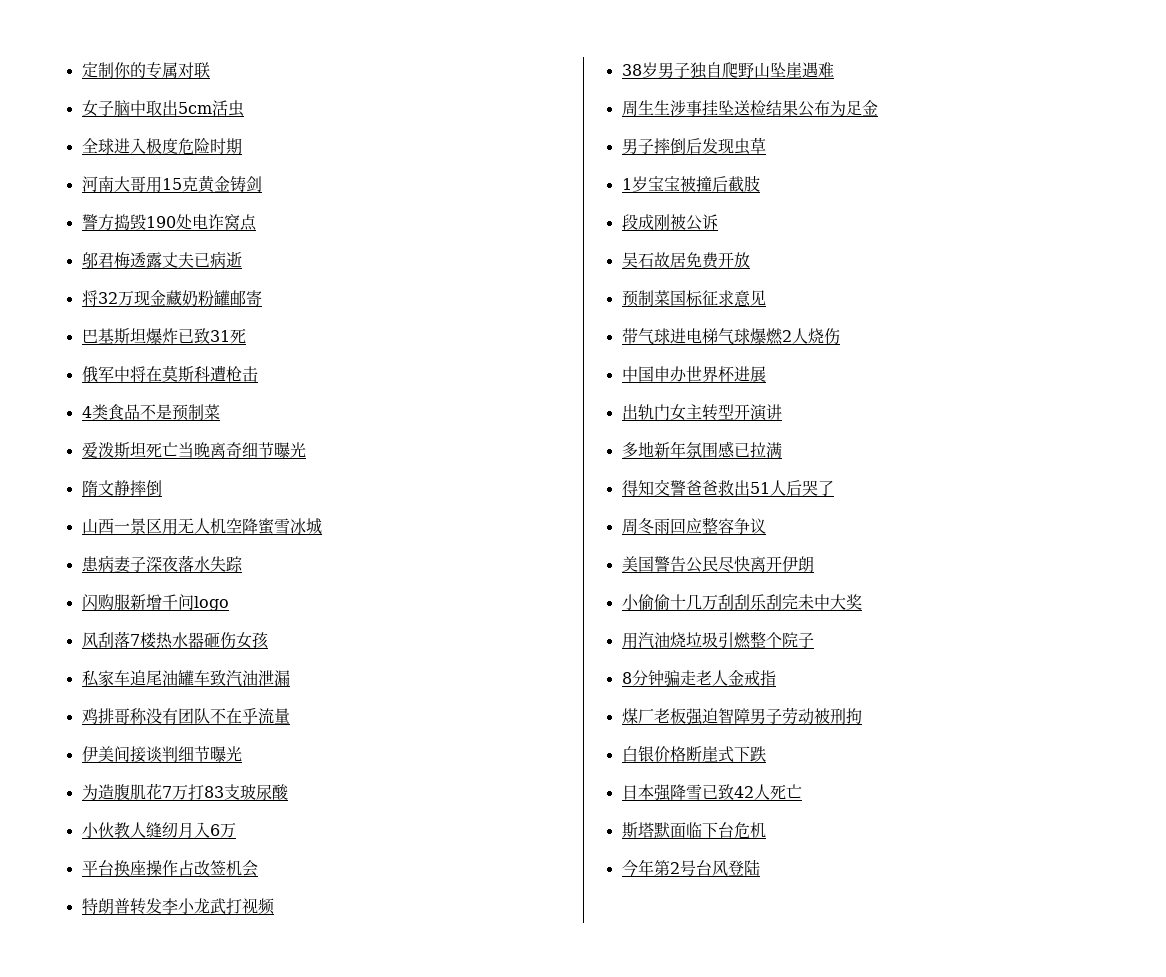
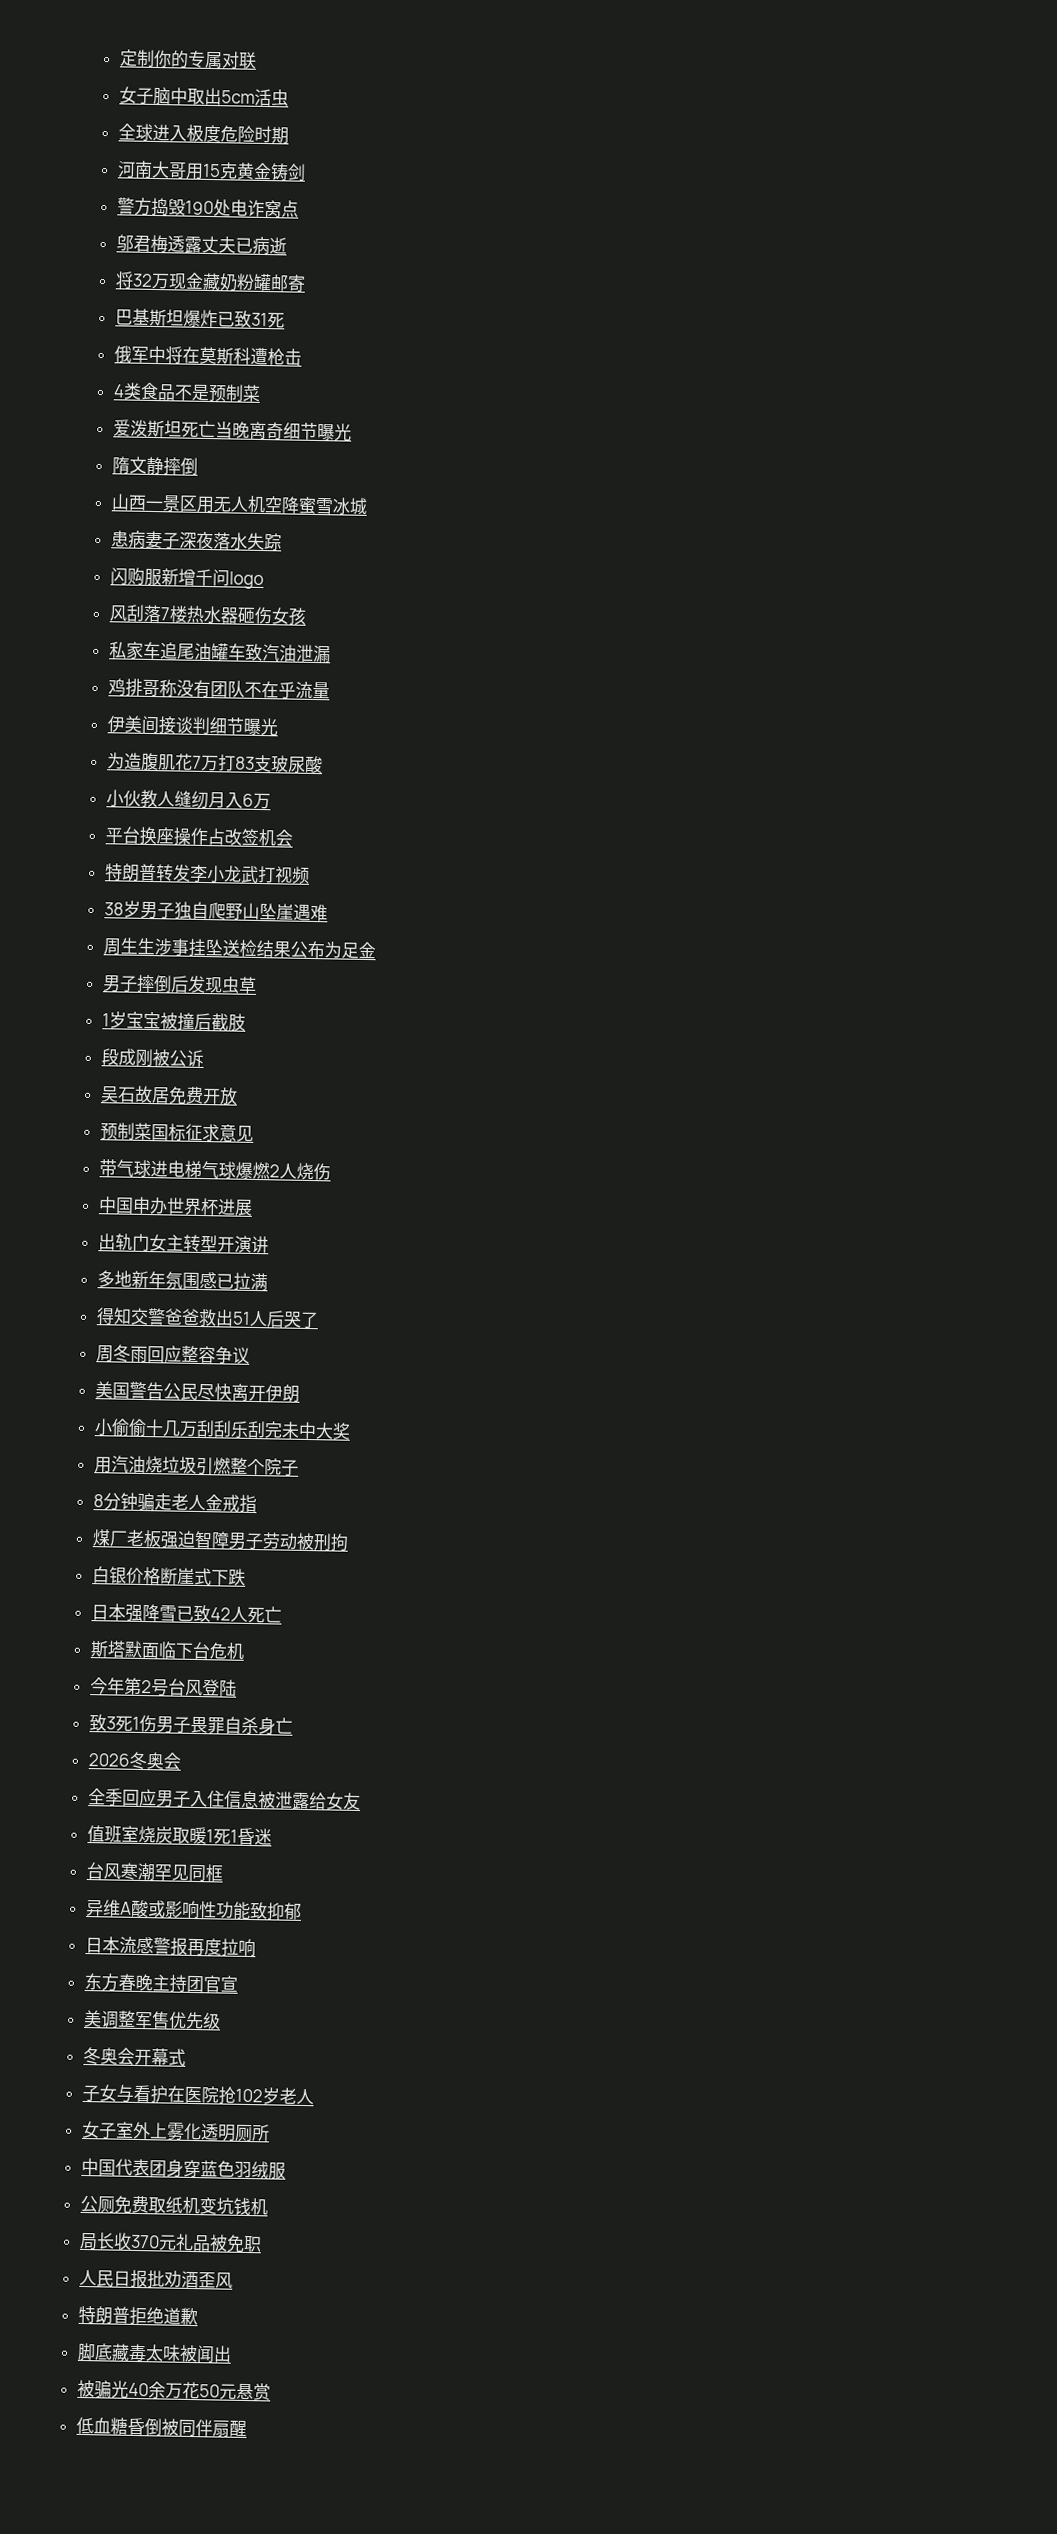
(760, 867) none -> [88,1714,293,1736] [87,1751,182,1770] [87,1788,361,1811] [86,1824,272,1846] [85,1861,223,1883] [85,1899,302,1921] [84,1936,256,1958] [83,1972,238,1993] [82,2009,221,2030] [82,2046,186,2066] [81,2084,314,2105] [80,2120,270,2143] [80,2157,286,2180] [79,2194,268,2216] [78,2232,262,2253] [78,2269,233,2289] [77,2305,198,2326] [76,2342,232,2364] [76,2379,271,2401] [75,2416,247,2438] // 致3死1伤男子畏罪自杀身亡 // 2026冬奥会 // 全季回应男子入住信息被泄露给女友 // 值班室烧炭取暖1死1昏迷 // 台风寒潮罕见同框 // 异维A酸或影响性功能致抑郁 // 日本流感警报再度拉响 // 东方春晚主持团官宣 // 美调整军售优先级 // 冬奥会开幕式 // 子女与看护在医院抢102岁老人 // 女子室外上雾化透明厕所 // 中国代表团身穿蓝色羽绒服 // 公厕免费取纸机变坑钱机 // 局长收370元礼品被免职 // 人民日报批劝酒歪风 // 特朗普拒绝道歉 // 脚底藏毒太味被闻出 // 被骗光40余万花50元悬赏 // 低血糖昏倒被同伴扇醒

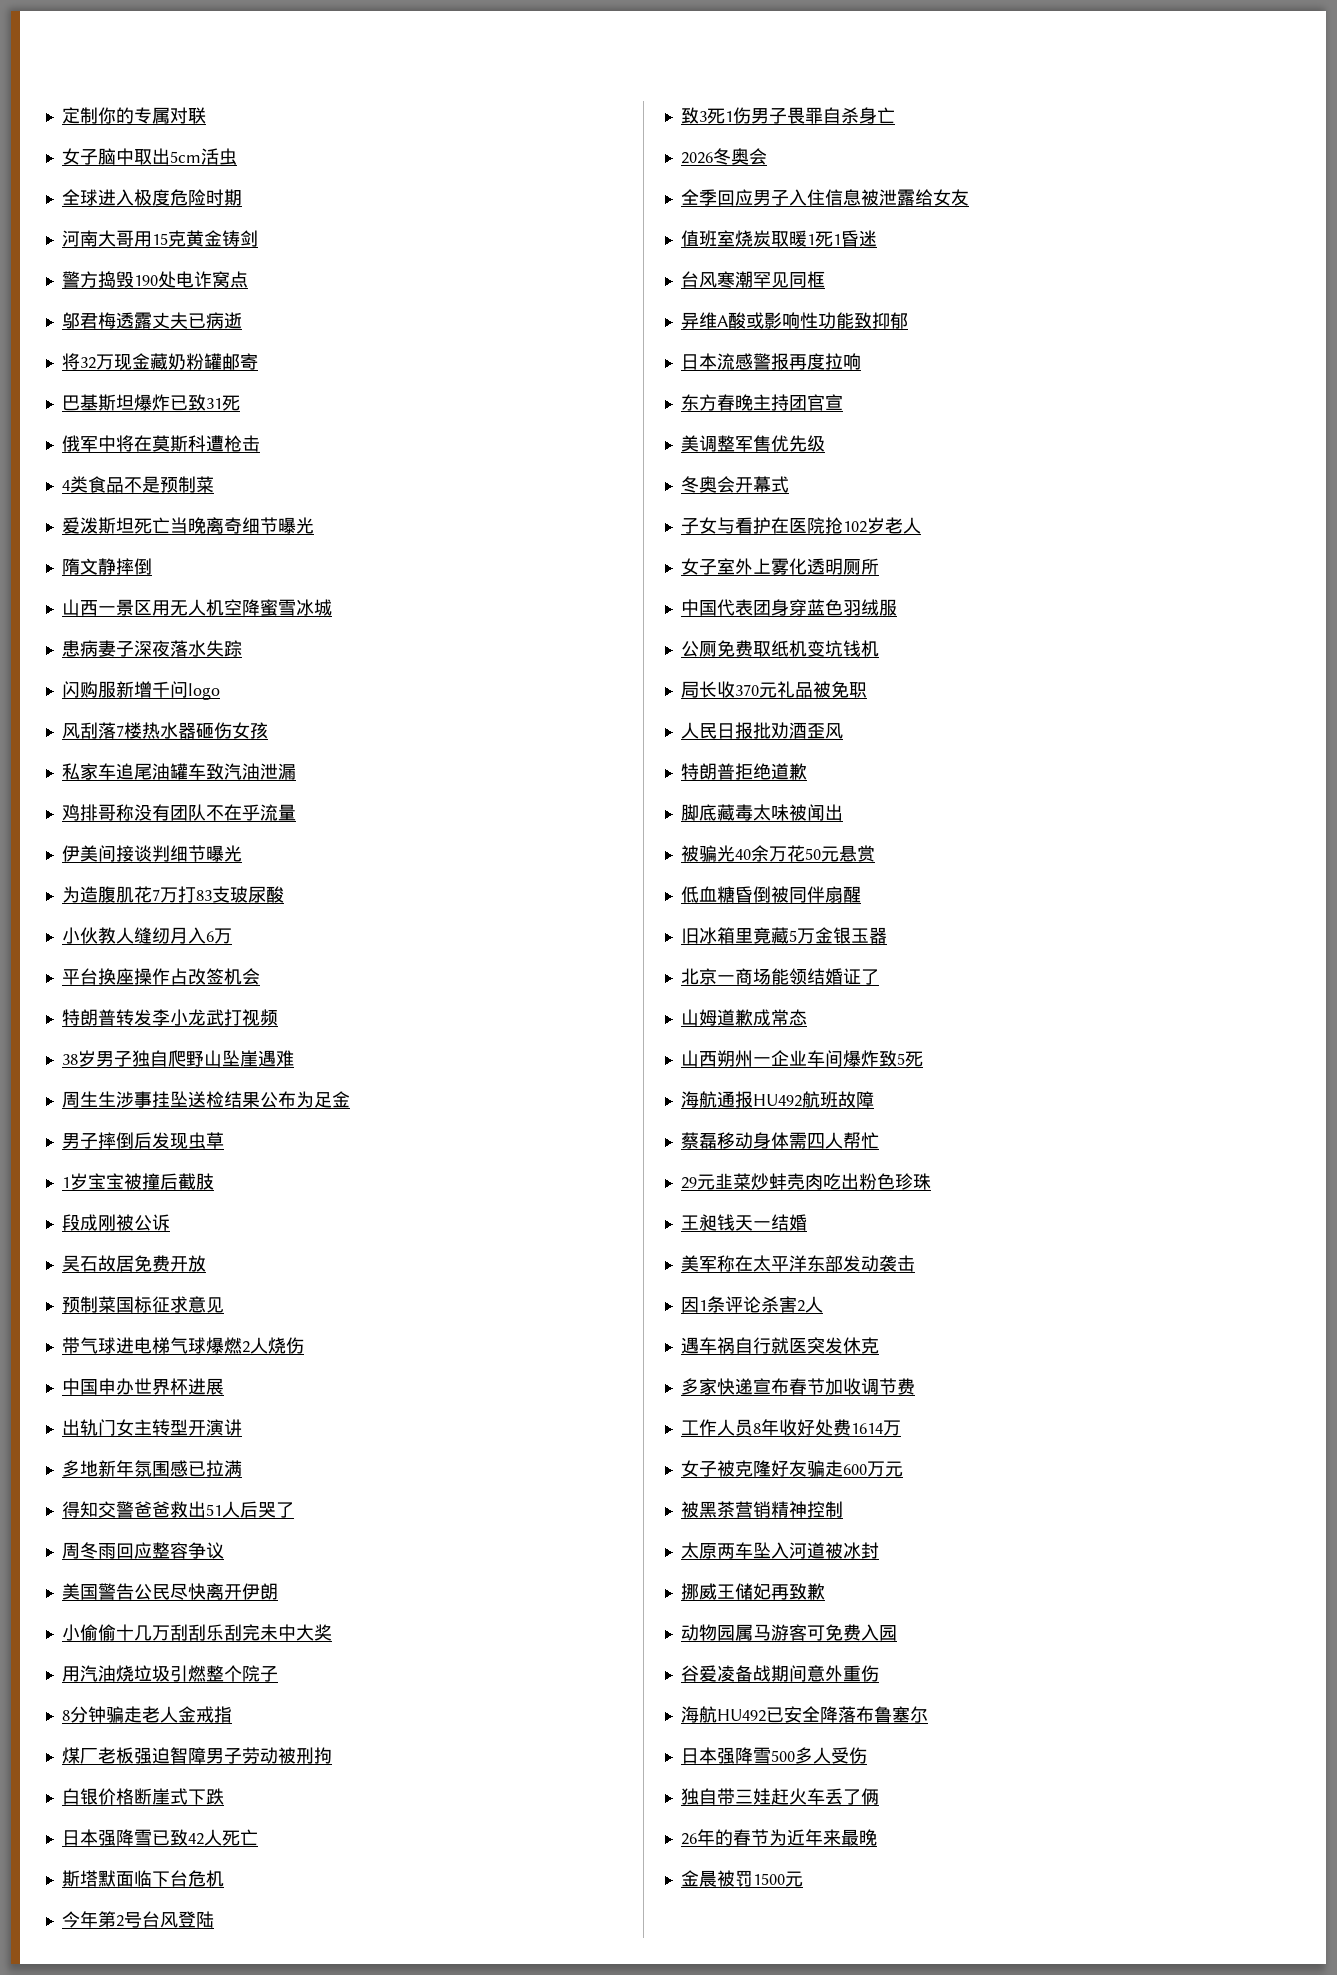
(247, 2428) none -> [680,927,887,944] [680,968,879,985] [680,1009,807,1026] [680,1050,923,1067] [680,1091,874,1108] [680,1132,879,1149] [680,1173,931,1190] [680,1214,807,1231] [680,1255,915,1272] [680,1296,823,1313] [680,1337,879,1354] [680,1378,915,1395] [680,1419,901,1436] [680,1460,903,1477] [680,1501,843,1518] [680,1542,879,1559] [680,1583,825,1600] [680,1624,897,1641] [680,1665,879,1682] [680,1706,928,1723] [680,1747,867,1764] [680,1788,879,1805] [680,1829,877,1846] [680,1870,803,1887] // 旧冰箱里竟藏5万金银玉器 // 北京一商场能领结婚证了 // 山姆道歉成常态 // 山西朔州一企业车间爆炸致5死 // 海航通报HU492航班故障 // 蔡磊移动身体需四人帮忙 // 29元韭菜炒蚌壳肉吃出粉色珍珠 // 王昶钱天一结婚 // 美军称在太平洋东部发动袭击 // 因1条评论杀害2人 // 遇车祸自行就医突发休克 // 多家快递宣布春节加收调节费 // 工作人员8年收好处费1614万 // 女子被克隆好友骗走600万元 // 被黑茶营销精神控制 // 太原两车坠入河道被冰封 // 挪威王储妃再致歉 // 动物园属马游客可免费入园 // 谷爱凌备战期间意外重伤 // 海航HU492已安全降落布鲁塞尔 // 日本强降雪500多人受伤 // 独自带三娃赶火车丢了俩 // 26年的春节为近年来最晚 // 金晨被罚1500元

